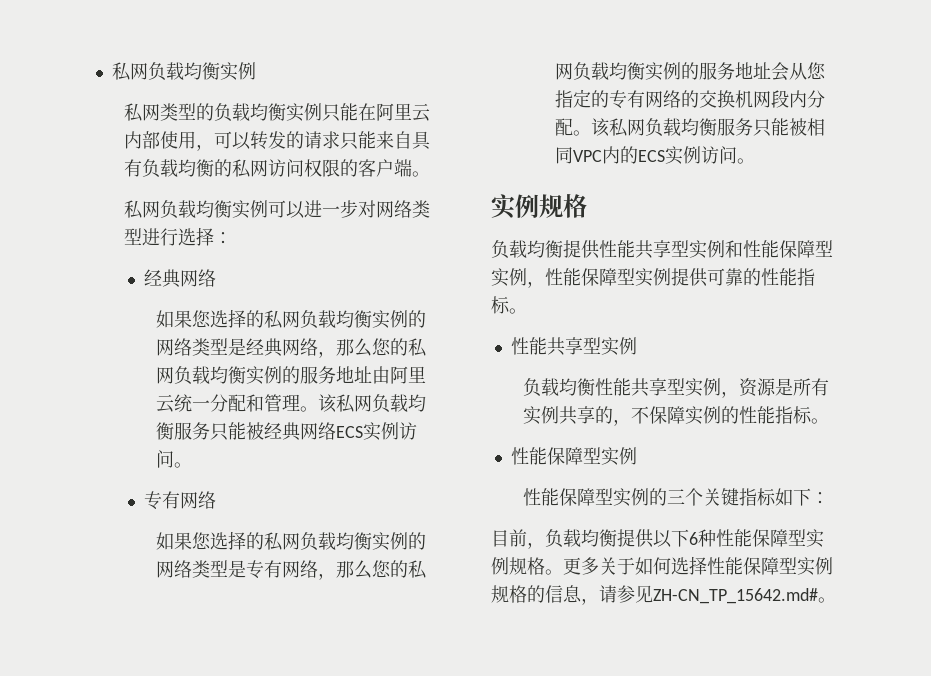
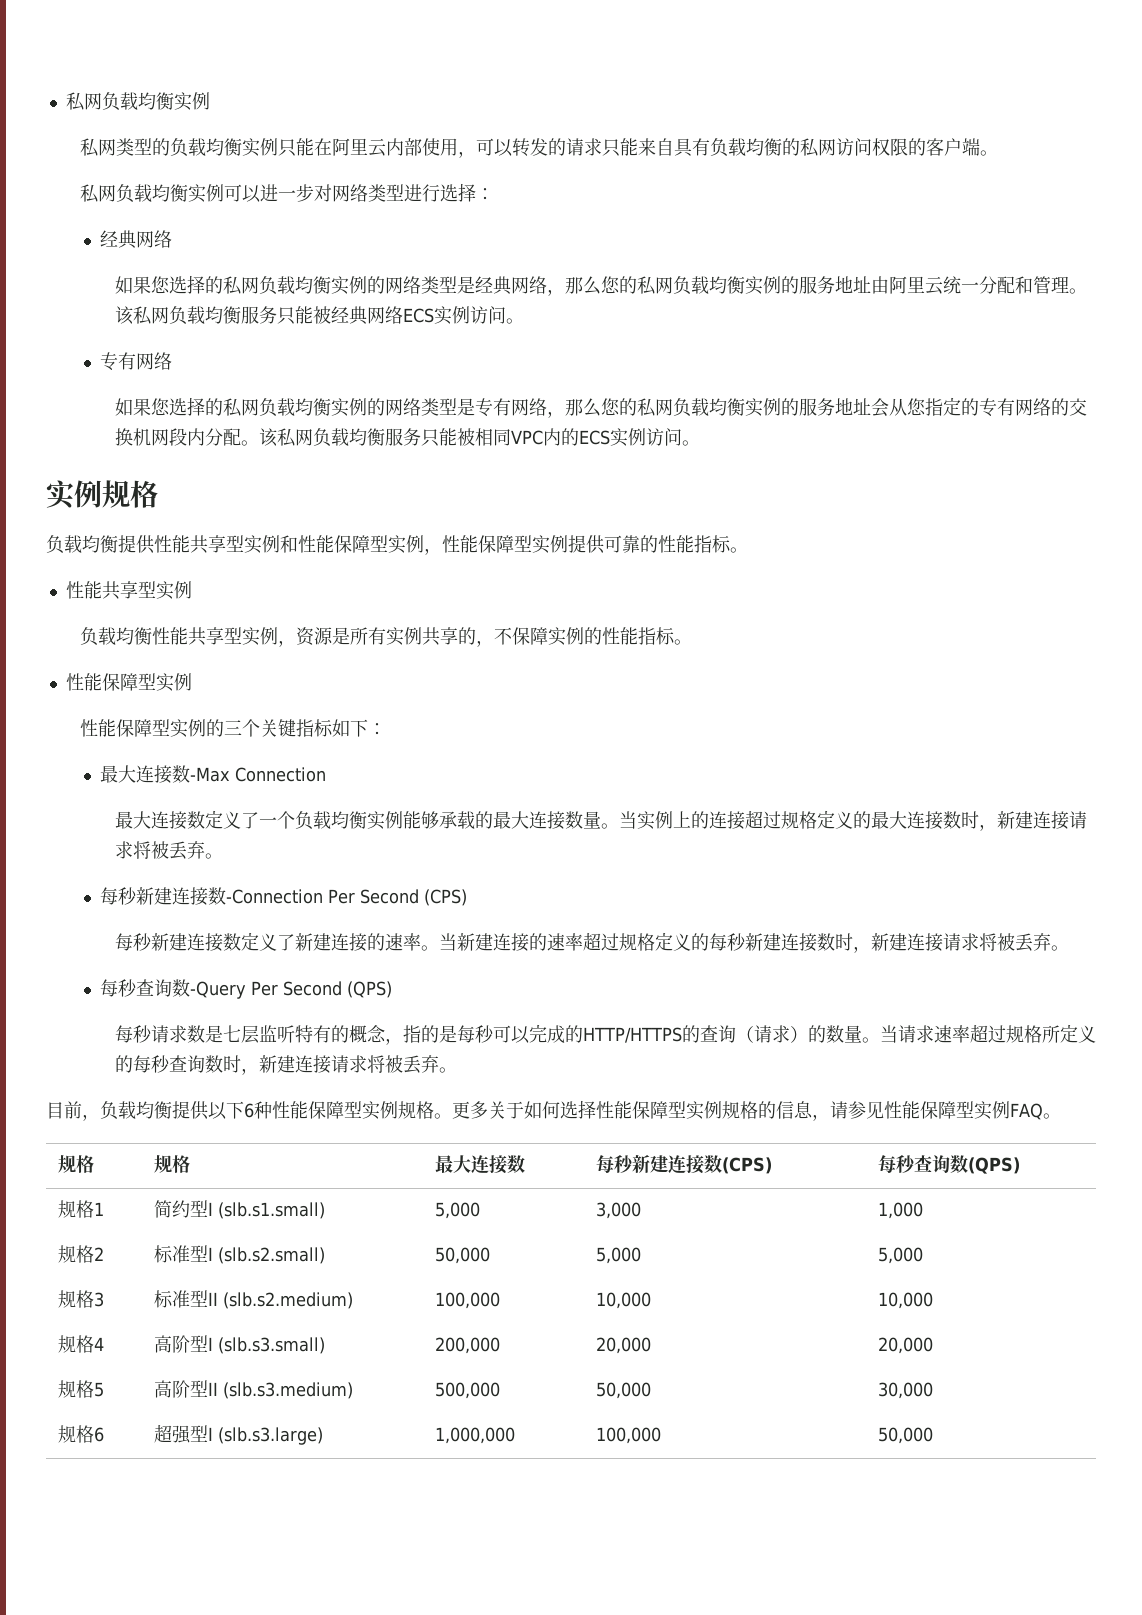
(830, 498) none -> [100,765,327,784] [114,810,1087,831] [114,841,223,860] [100,887,468,906] [114,932,1069,953] [100,979,393,999] [114,1024,1096,1045] [114,1055,457,1075] // 最大连接数-Max Connection // 最大连接数定义了一个负载均衡实例能够承载的最大连接数量。当实例上的连接超过规格定义的最大连接数时，新建连接请求将被丢弃。 // 每秒新建连接数-Connection Per Second (CPS) // 每秒新建连接数定义了新建连接的速率。当新建连接的速率超过规格定义的每秒新建连接数时，新建连接请求将被丢弃。 // 每秒查询数-Query Per Second (QPS) // 每秒请求数是七层监听特有的概念，指的是每秒可以完成的HTTP/HTTPS的查询（请求）的数量。当请求速率超过规格所定义的每秒查询数时，新建连接请求将被丢弃。
[653,588,836,604] ZH-CN_TP_15642.md#。 -> [884,1101,1061,1120] [57,1155,94,1173] [153,1155,190,1173] [434,1155,525,1174] [595,1155,772,1174] [877,1155,1020,1174] [57,1200,104,1218] [153,1200,325,1219] [434,1202,480,1219] [595,1202,641,1219] [877,1202,923,1219] [57,1245,104,1263] [153,1245,325,1264] [434,1247,490,1264] [595,1247,641,1264] [877,1247,923,1264] [57,1290,104,1308] [153,1290,353,1309] [434,1292,500,1309] [595,1292,651,1309] [877,1292,933,1309] [57,1335,104,1353] [153,1335,325,1354] [434,1337,500,1354] [595,1337,651,1354] [877,1337,933,1354] [57,1380,104,1398] [153,1380,353,1399] [434,1382,500,1399] [595,1382,651,1399] [877,1382,933,1399] [57,1425,104,1443] [153,1424,323,1445] [434,1427,515,1444] [595,1427,661,1444] [877,1427,933,1444] 性能保障型实例FAQ。 // 规格 | 规格 | 最大连接数 | 每秒新建连接数(CPS) | 每秒查询数(QPS) // 规格1 | 简约型I (slb.s1.small) | 5,000 | 3,000 | 1,000 // 规格2 | 标准型I (slb.s2.small) | 50,000 | 5,000 | 5,000 // 规格3 | 标准型II (slb.s2.medium) | 100,000 | 10,000 | 10,000 // 规格4 | 高阶型I (slb.s3.small) | 200,000 | 20,000 | 20,000 // 规格5 | 高阶型II (slb.s3.medium) | 500,000 | 50,000 | 30,000 // 规格6 | 超强型I (slb.s3.large) | 1,000,000 | 100,000 | 50,000

